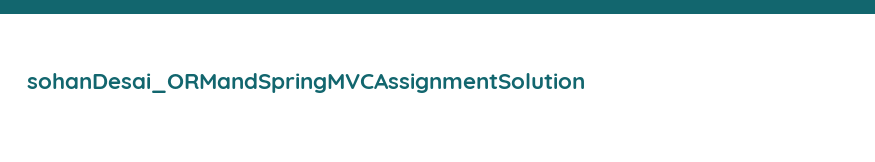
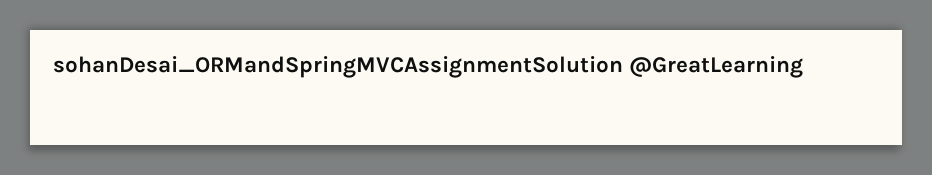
(585, 83) none -> [629,56,804,78] @GreatLearning

